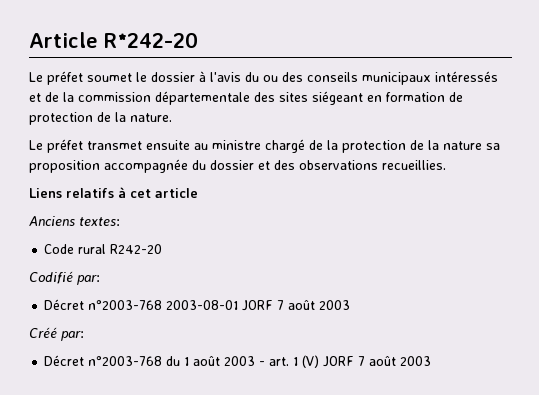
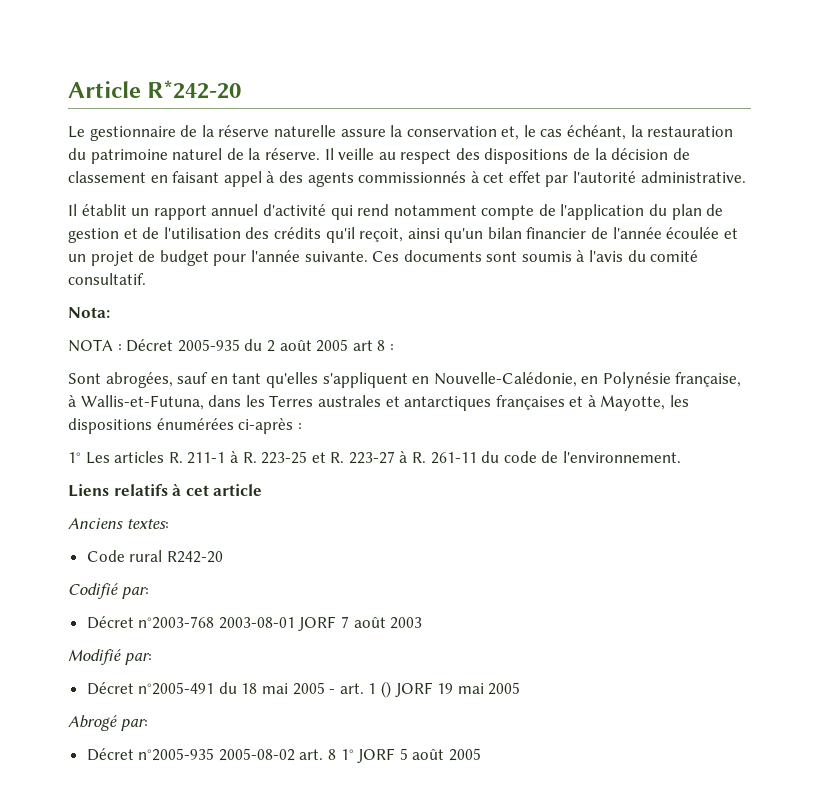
[47,71,498,85] [29,91,463,105] [29,112,172,125] [29,139,500,153] [29,159,446,173] préfet soumet le dossier à l'avis du ou des conseils municipaux intéressés et de la commission départementale des sites siégeant en formation de protection de la nature. // Le préfet transmet ensuite au ministre chargé de la protection de la nature sa proposition accompagnée du dossier et des observations recueillies. -> [89,125,734,141] [68,148,690,164] [68,171,746,187] [68,204,724,220] [68,227,738,243] [68,250,699,266] [68,273,146,285] [68,307,110,318] [68,339,394,352] [68,372,742,388] [68,395,690,411] [68,418,302,434] [68,451,682,464] gestionnaire de la réserve naturelle assure la conservation et, le cas échéant, la restauration du patrimoine naturel de la réserve. Il veille au respect des dispositions de la décision de classement en faisant appel à des agents commissionnés à cet effet par l'autorité administrative. // Il établit un rapport annuel d'activité qui rend notamment compte de l'application du plan de gestion et de l'utilisation des crédits qu'il reçoit, ainsi qu'un bilan financier de l'année écoulée et un projet de budget pour l'année suivante. Ces documents sont soumis à l'avis du comité consultatif. // Nota: // NOTA : Décret 2005-935 du 2 août 2005 art 8 : // Sont abrogées, sauf en tant qu'elles s'appliquent en Nouvelle-Calédonie, en Polynésie française, à Wallis-et-Futuna, dans les Terres australes et antarctiques françaises et à Mayotte, les dispositions énumérées ci-après : // 1° Les articles R. 211-1 à R. 223-25 et R. 223-27 à R. 261-11 du code de l'environnement.
[29,327,84,341] [44,355,432,368] Créé par: // Décret n°2003-768 du 1 août 2003 - art. 1 (V) JORF 7 août 2003 -> [68,649,152,665] [86,681,521,698] [68,715,148,731] [86,748,482,763] Modifié par: // Décret n°2005-491 du 18 mai 2005 - art. 1 () JORF 19 mai 2005 // Abrogé par: // Décret n°2005-935 2005-08-02 art. 8 1° JORF 5 août 2005

